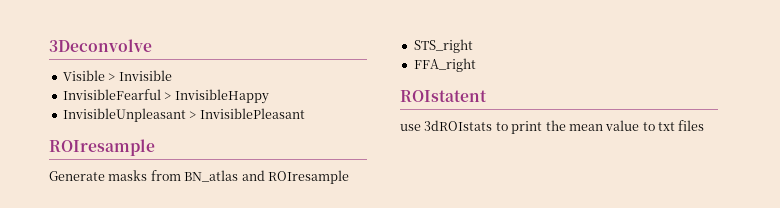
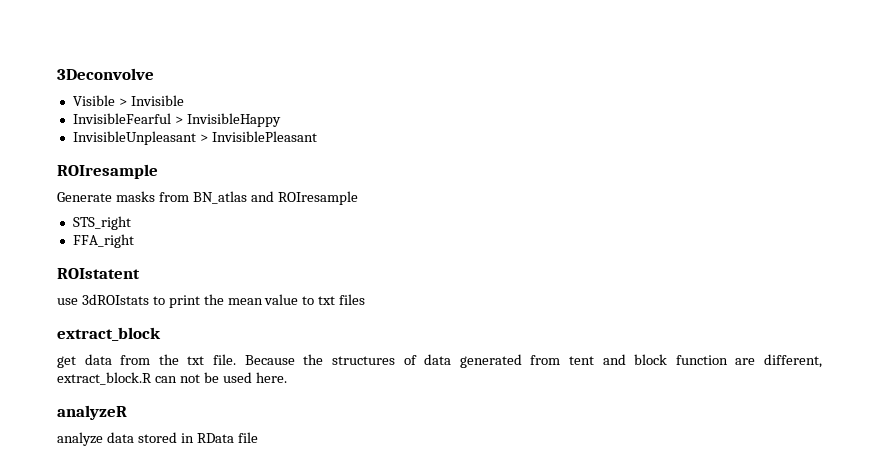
(705, 125) none -> [57,327,161,341] [57,354,822,368] [57,372,287,385] [57,405,127,420] [57,432,258,446] // extract_block // get data from the txt file. Because the structures of data generated from tent and block function are different, extract_block.R can not be used here. // analyzeR // analyze data stored in RData file

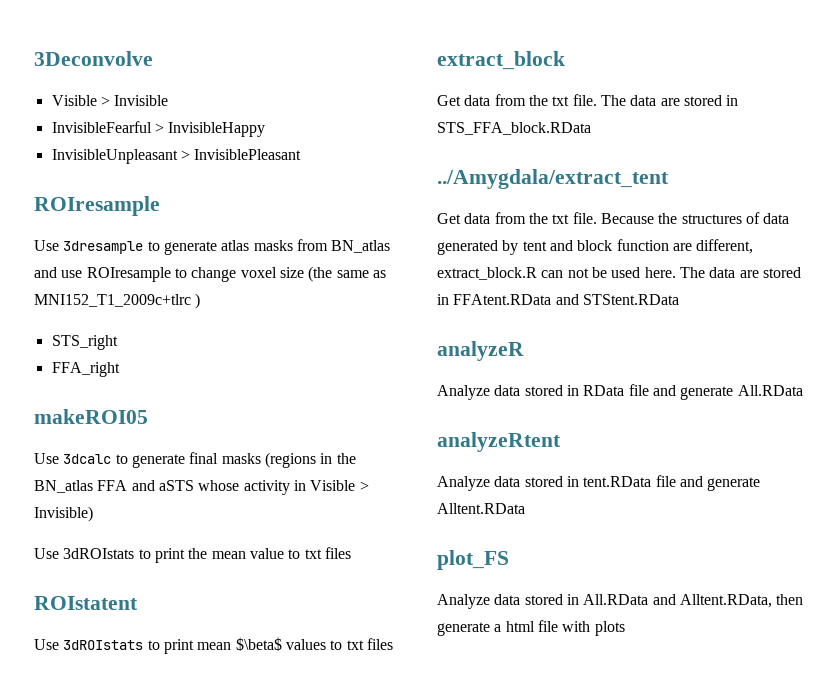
[57,192,112,202] Generate -> [34,240,250,255] Use 3dresample to generate atlas
[277,191,358,205] [72,216,131,230] [72,234,134,248] [57,268,140,279] [57,298,78,305] ROIresample // STS_right // FFA_right // ROIstatent // use -> [61,266,386,282] [34,293,201,309] [51,335,118,350] [51,362,120,377] [34,409,148,424] [34,452,356,468] [34,480,369,495] [34,506,93,522] [34,548,59,559] use ROIresample to change voxel size (the same as MNI152_T1_2009c+tlrc ) // STS_right // FFA_right // makeROI05 // Use 3dcalc to generate final masks (regions in the BN_atlas FFA and aSTS whose activity in Visible > Invisible) // Use
[57,327,161,341] [57,356,76,368] extract_block // get -> [34,596,138,610] [34,637,393,654] [437,51,565,70] [437,94,739,106] [437,122,591,135] [437,169,669,189] [437,213,461,224] ROIstatent // Use 3dROIstats to print mean $\beta$ values to txt files // extract_block // Get data from the txt file. The data are stored in STS_FFA_block.RData // ../Amygdala/extract_tent // Get
[530,355,561,365] from -> [502,240,519,255] by
(287, 377) none -> [679,267,801,278] [437,294,679,305] The data are stored in FFAtent.RData and STStent.RData
[57,432,103,446] analyze -> [437,385,490,400] Analyze
(258, 437) none -> [652,385,803,400] [437,432,561,452] [437,475,761,491] [437,503,525,514] [437,550,509,570] [437,594,804,609] [437,620,625,636] and generate All.RData // analyzeRtent // Analyze data stored in tent.RData file and generate Alltent.RData // plot_FS // Analyze data stored in All.RData and Alltent.RData, then generate a html file with plots

